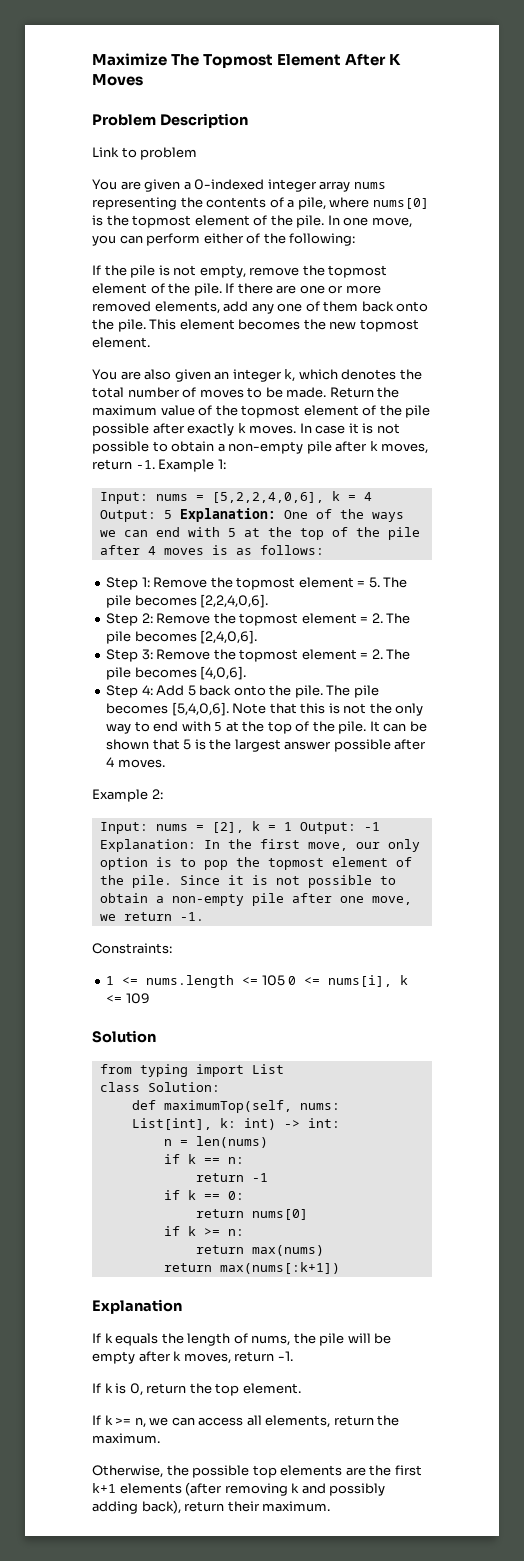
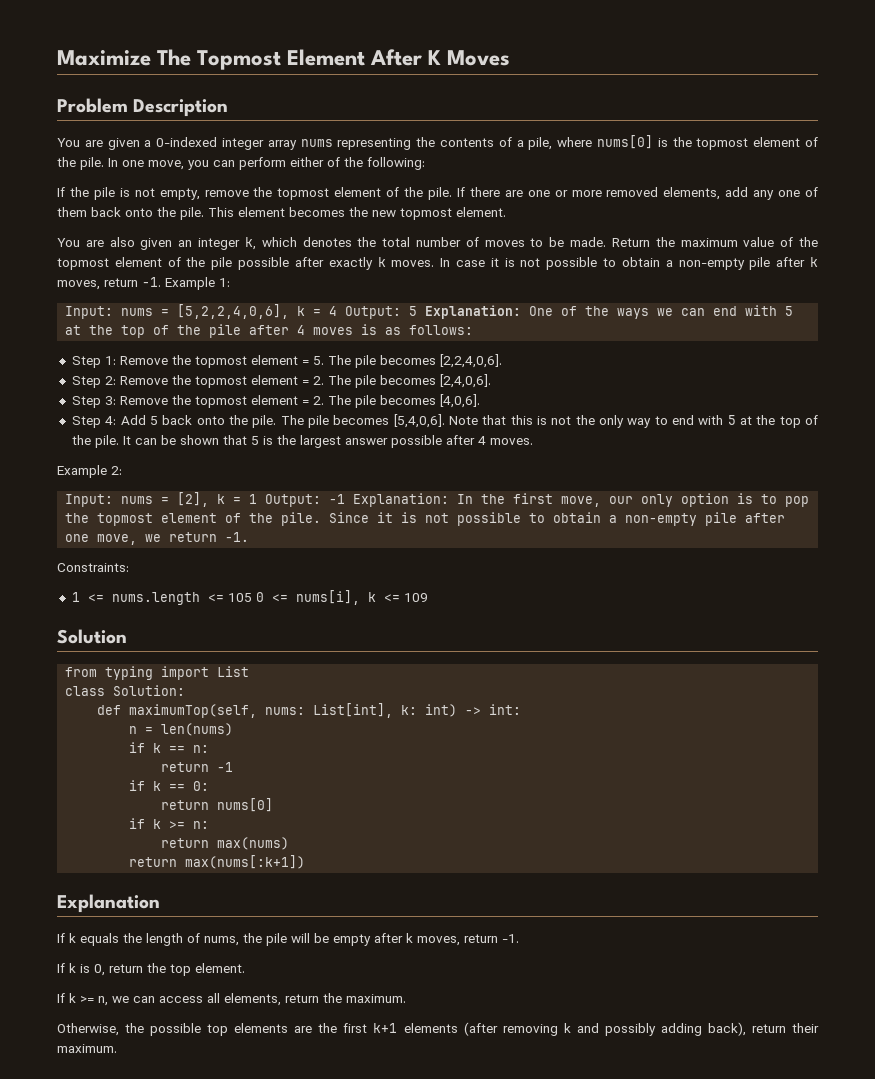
[92,147,198,160] // Link to problem -> (229, 108) none

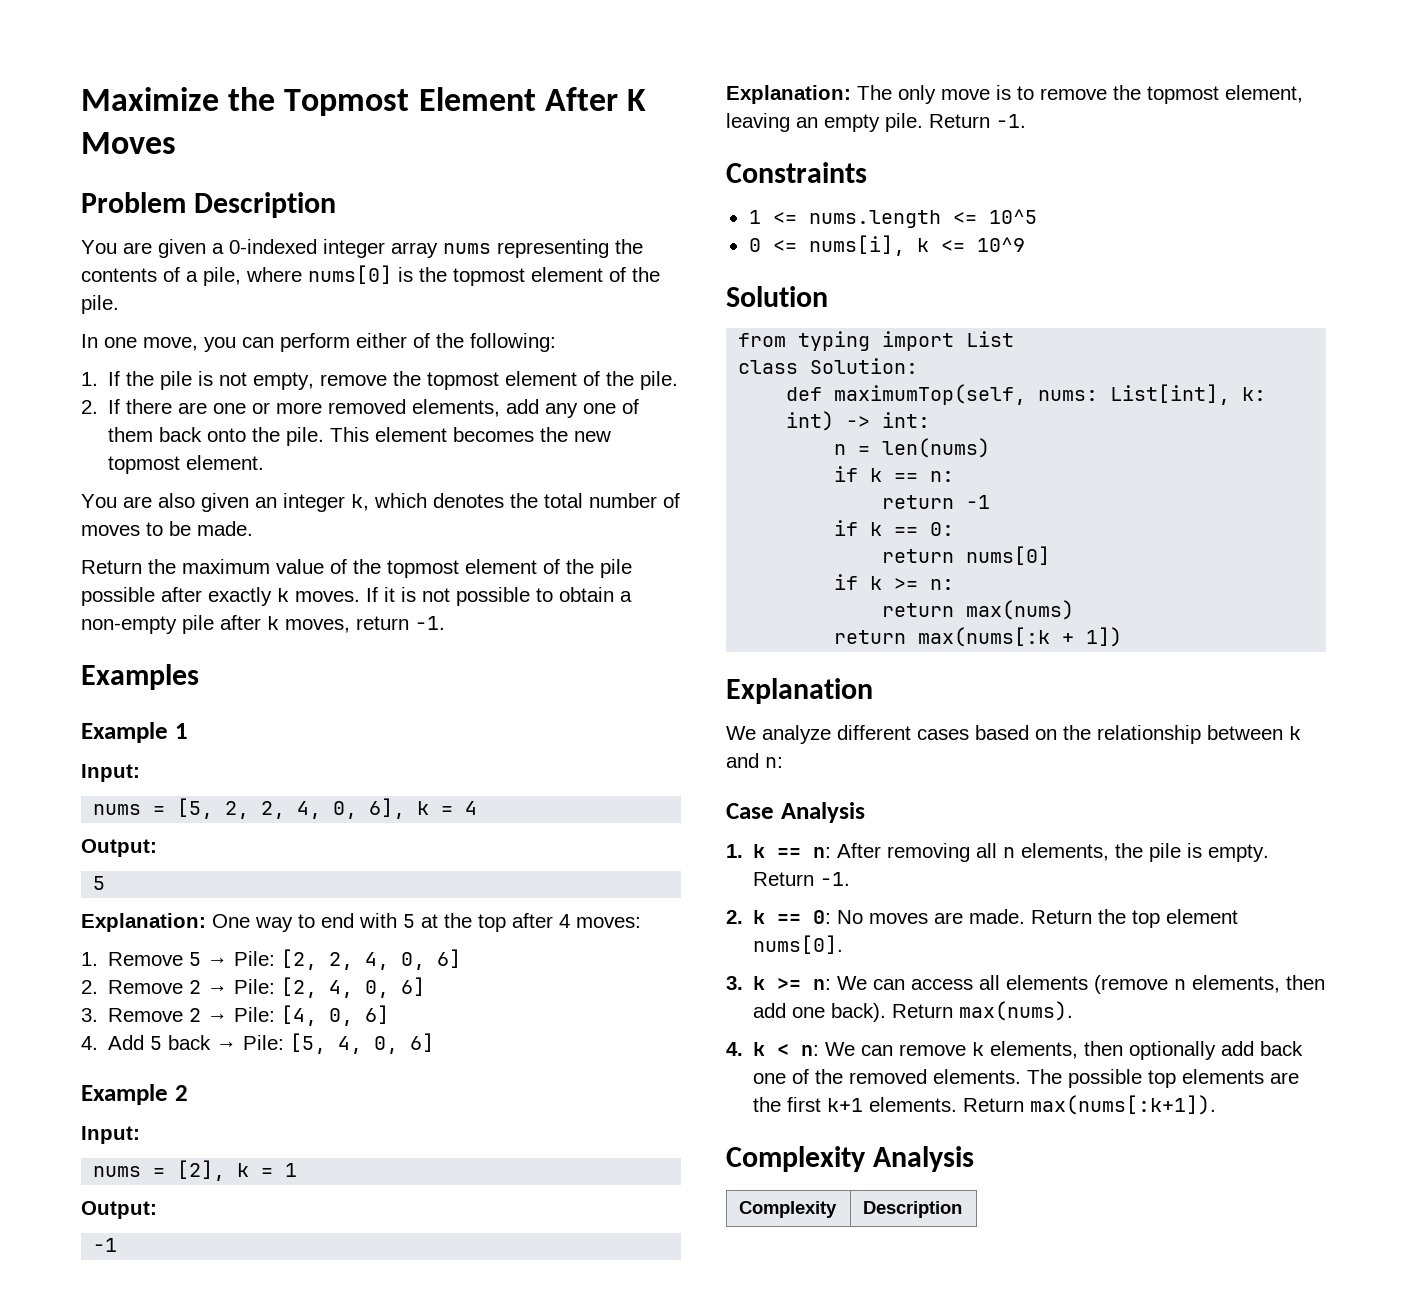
[157,49,192,66] The -> [228,87,276,111] the
(104, 163) none -> (119, 304) //
(425, 163) none -> [81,372,98,386] 1.
(453, 193) none -> [81,400,98,414] // 2.
(607, 242) none -> (253, 528) //
[440,258,485,267] In case -> [366,587,378,602] If
[165,277,230,290] [65,304,290,319] Example 1: // Input: nums = [5,2,2,4,0,6], -> [81,664,199,690] [81,722,188,743] [81,764,140,782] [93,798,406,819] // Examples // Example 1 // Input: // nums = [5, 2, 2, 4, 0, 6],
[345,306,418,319] Output: 5 -> [81,839,157,857] [93,876,106,890] // Output: // 5 //
[561,305,794,319] [65,324,474,338] [71,354,502,368] [71,374,491,388] [71,394,480,408] [71,414,624,428] of the ways we can end with 5 at the top of the pile after 4 moves is as follows: // Step 1: Remove the topmost element = 5. The pile becomes [2,2,4,0,6]. // Step 2: Remove the topmost element = 2. The pile becomes [2,4,0,6]. // Step 3: Remove the topmost element = 2. The pile becomes [4,0,6]. // Step 4: Add 5 back onto the pile. The pile becomes [5,4,0,6]. Note that this is not the only -> (250, 921) none
[804,415,818,425] [71,435,533,448] [57,465,122,478] [65,494,114,507] of the pile. It can be shown that 5 is the largest answer possible after 4 moves. // Example 2: // Input: -> [512,913,641,928] [81,949,462,970] [81,977,426,998] [81,1005,390,1026] [81,1033,435,1054] [81,1084,188,1105] [81,1126,140,1144] after 4 moves: // 1. Remove 5 → Pile: [2, 2, 4, 0, 6] // 2. Remove 2 → Pile: [2, 4, 0, 6] // 3. Remove 2 → Pile: [4, 0, 6] // 4. Add 5 back → Pile: [5, 4, 0, 6] // Example 2 // Input: //
[265,493,730,507] Output: -1 Explanation: In the first move, our only option -> [81,1201,157,1219] [93,1238,118,1252] [726,85,990,104] // Output: // -1 // Explanation: The only move
[785,496,810,507] [65,512,786,526] [65,532,250,545] [57,563,129,572] pop the topmost element of the pile. Since it is not possible to obtain a non-empty pile after one move, we return -1. // Constraints: -> [1040,85,1303,104] [726,113,1026,132] [726,162,867,183] remove the topmost element, leaving an empty pile. Return -1. // Constraints
[227,593,252,602] 105 -> [988,209,1037,224] 10^5 //
[403,593,428,602] 109 -> [976,237,1025,252] 10^9
[185,855,306,869] [57,894,160,913] [57,933,519,946] [57,963,245,976] [57,993,406,1006] [57,1023,145,1036] max(nums[:k+1]) // Explanation // If k equals the length of nums, the pile will be empty after k moves, return -1. // If k is 0, return the top element. // If k >= n, we can access all elements, return the maximum. // Otherwise, the -> [918,627,1123,647] [726,678,873,704] [726,725,1301,744] [726,753,783,768] [726,802,865,823] [726,843,1270,862] [753,872,851,886] [726,909,1239,928] [753,935,844,954] [726,975,1326,994] [753,1001,1074,1022] [726,1041,1304,1060] [753,1069,1063,1084] max(nums[:k + 1]) // Explanation // We analyze different cases based on the relationship between k and n: // Case Analysis // 1. k == n: After removing all n elements, the pile is empty. Return -1. // 2. k == 0: No moves are made. Return the top element nums[0]. // 3. k >= n: We can access all elements (remove n elements, then add one back). Return max(nums). // 4. k < n: We can remove k elements, then optionally add back one of the removed elements. The
[403,1022,819,1036] [57,1044,117,1053] elements (after removing k and possibly adding back), return their maximum. -> [869,1095,1217,1115] [726,1146,974,1172] [739,1201,838,1218] [863,1201,963,1218] elements. Return max(nums[:k+1]). // Complexity Analysis // Complexity | Description

